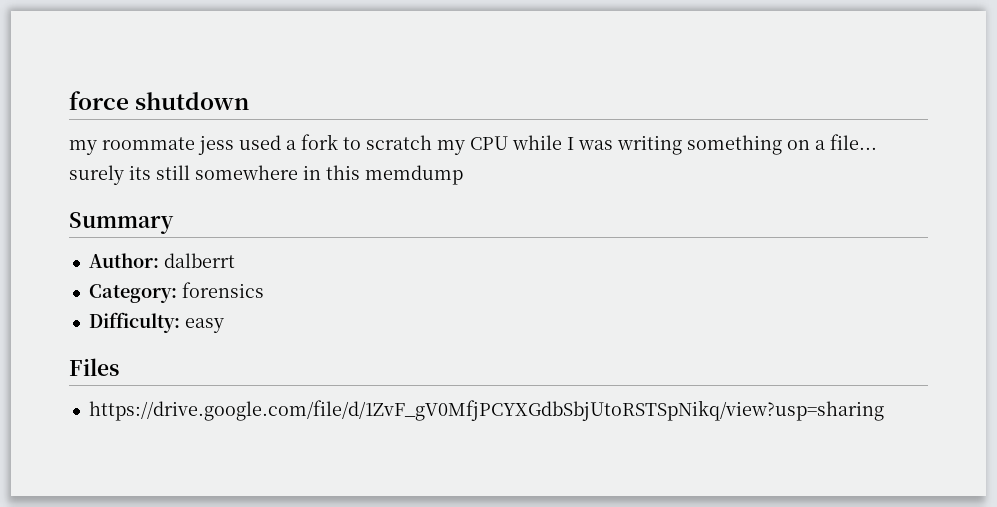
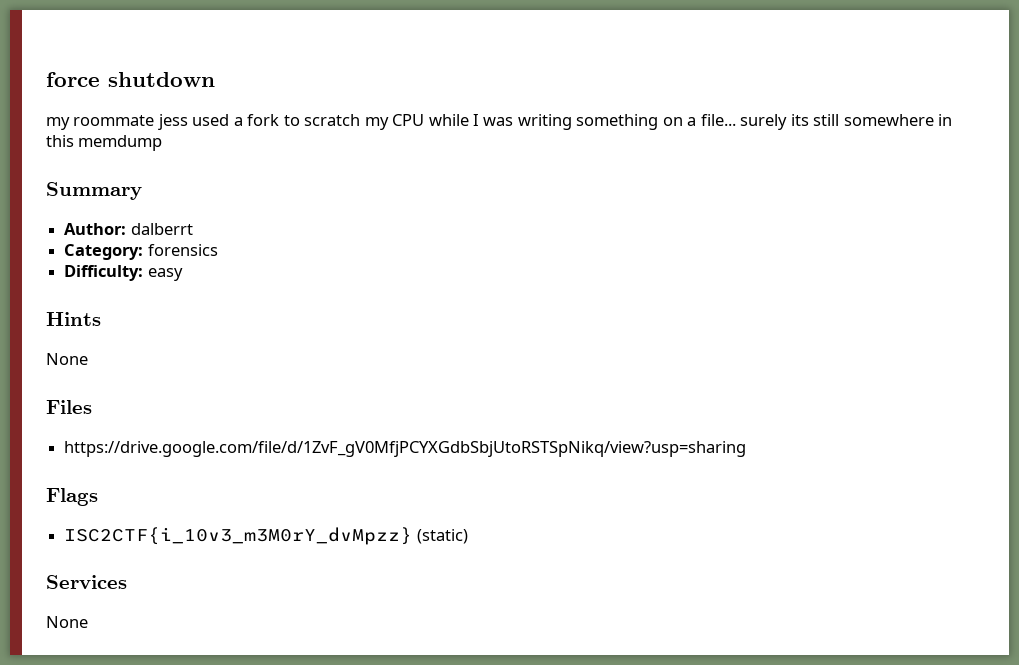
(224, 325) none -> [46,312,101,326] [46,353,88,365] // Hints // None
(884, 410) none -> [46,488,98,506] [64,527,468,545] [46,575,127,589] [46,616,88,628] // Flags // ISC2CTF{i_10v3_m3M0rY_dvMpzz} (static) // Services // None

